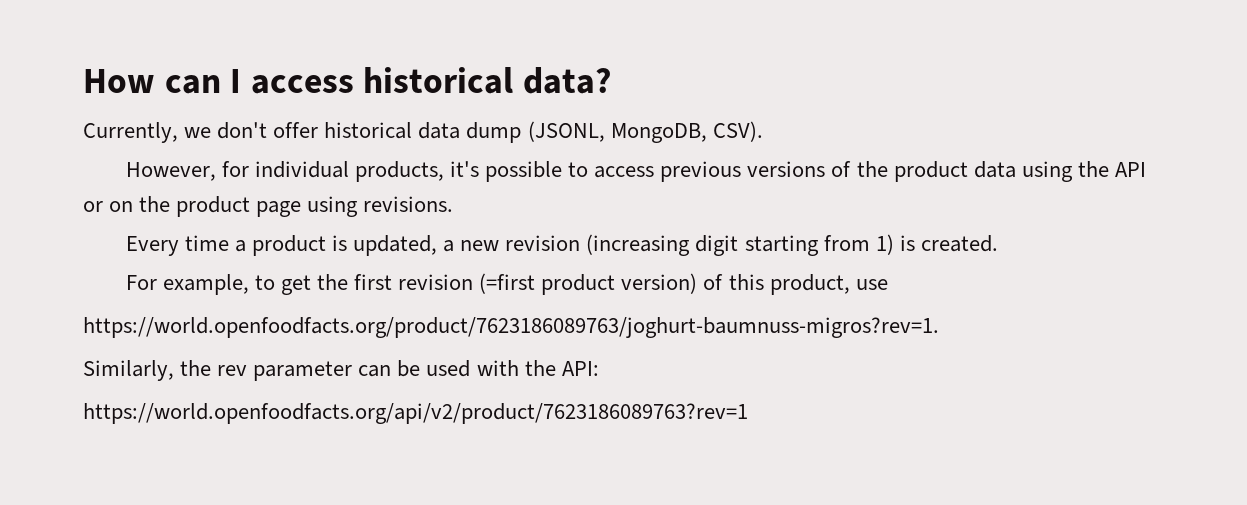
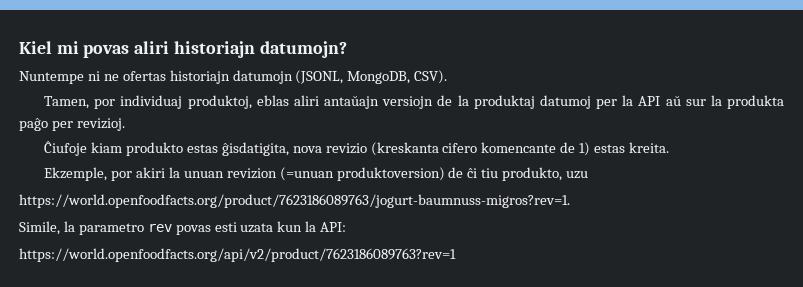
[83,67,611,94] [83,121,763,143] [125,161,1146,182] [83,196,454,217] [125,234,998,256] [125,273,888,295] [83,317,939,338] [83,360,556,381] How can I access historical data? // Currently, we don't offer historical data dump (JSONL, MongoDB, CSV). // However, for individual products, it's possible to access previous versions of the product data using the API or on the product page using revisions. // Every time a product is updated, a new revision (increasing digit starting from 1) is created. // For example, to get the first revision (=first product version) of this product, use // https://world.openfoodfacts.org/product/7623186089763/joghurt-baumnuss-migros?rev=1. // Similarly, the rev parameter can be used with the -> [19,41,347,58] [19,70,448,84] [44,95,784,109] [19,118,125,131] [44,141,670,156] [44,167,589,181] [19,194,570,208] [19,221,317,235] Kiel mi povas aliri historiajn datumojn? // Nuntempe ni ne ofertas historiajn datumojn (JSONL, MongoDB, CSV). // Tamen, por individuaj produktoj, eblas aliri antaŭajn versiojn de la produktaj datumoj per la API aŭ sur la produkta paĝo per revizioj. // Ĉiufoje kiam produkto estas ĝisdatigita, nova revizio (kreskanta cifero komencante de 1) estas kreita. // Ekzemple, por akiri la unuan revizion (=unuan produktoversion) de ĉi tiu produkto, uzu // https://world.openfoodfacts.org/product/7623186089763/jogurt-baumnuss-migros?rev=1. // Simile, la parametro rev povas esti uzata kun la

